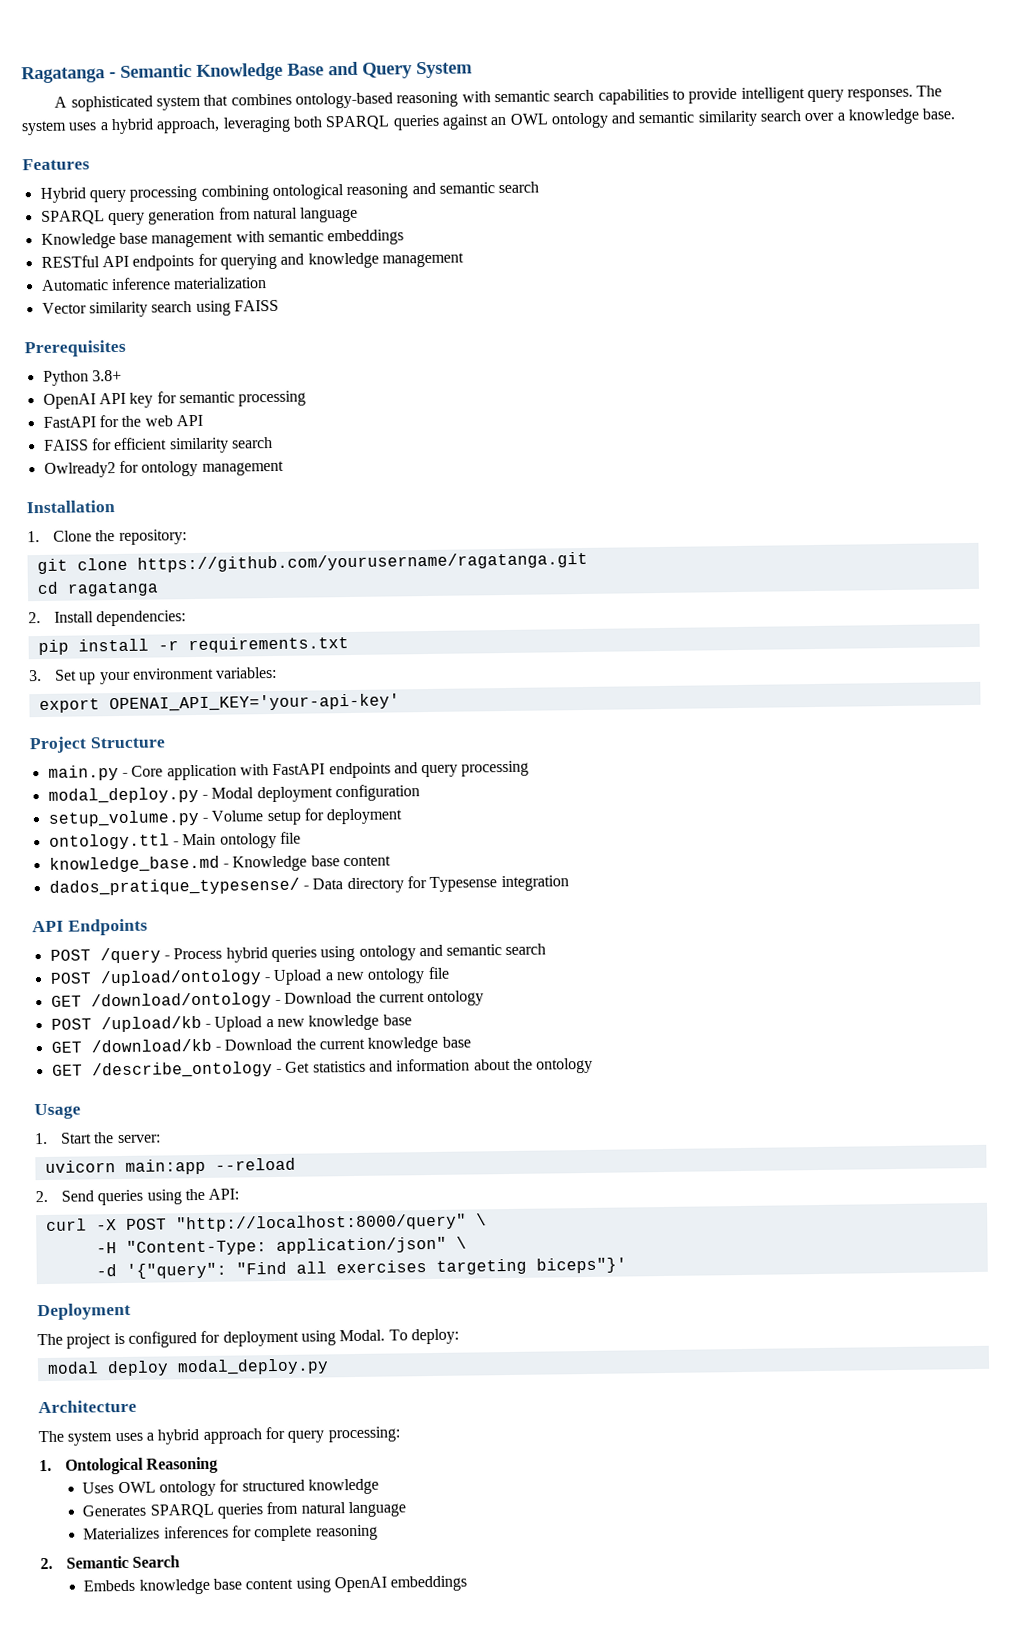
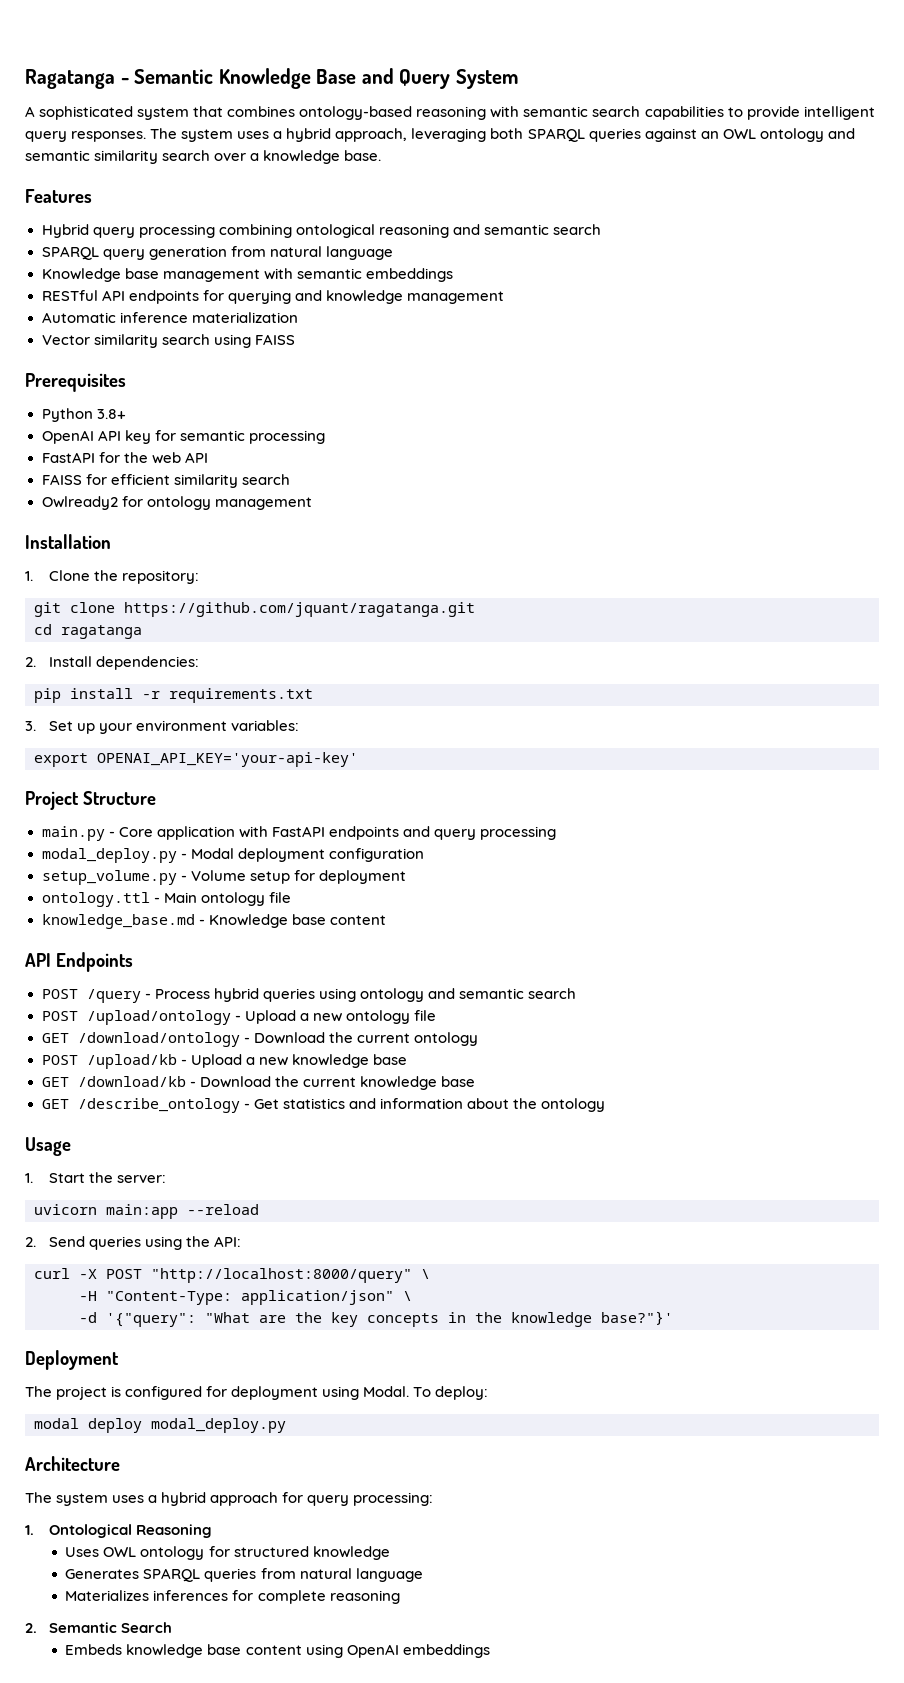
[136,551,588,573] https://github.com/yourusername/ragatanga.git -> [124,602,475,617] https://github.com/jquant/ragatanga.git
[48,875,569,896] // dados_pratique_typesense/ - Data directory for Typesense integration -> (386, 920) none
[235,1257,627,1275] "Find all exercises targeting biceps"}' -> [205,1311,673,1327] "What are the key concepts in the knowledge base?"}'

